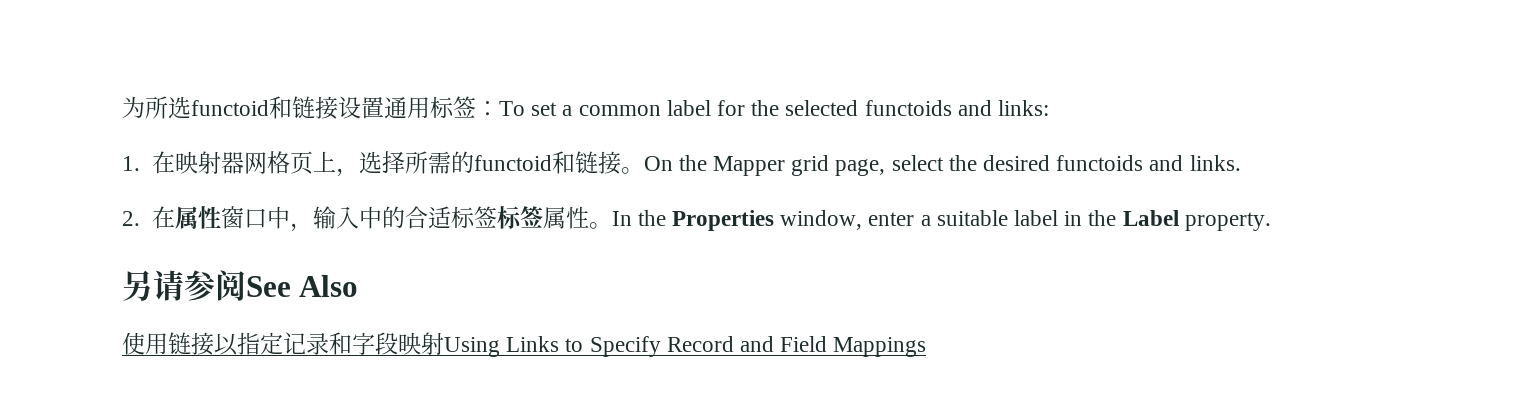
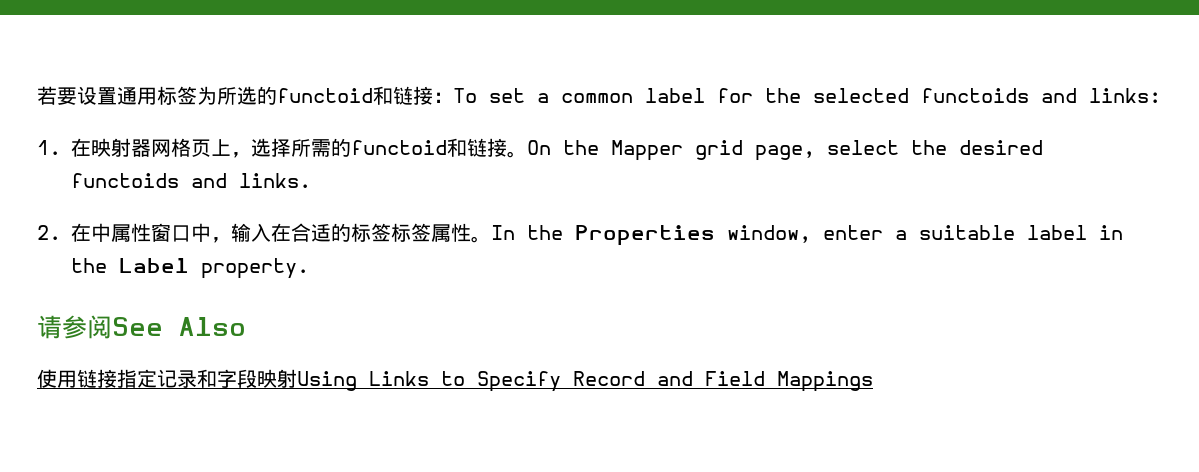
[122,96,476,119] 为所选functoid和链接设置通用标签 -> [37,86,433,105] 若要设置通用标签为所选的functoid和链接
(175, 217) none -> [91,223,111,242] 中
[358,206,451,229] 中的合适 -> [271,223,351,242] 在合适的
[122,270,153,301] 另 -> (309, 268) none
[214,333,238,356] 以 -> (117, 378) none

